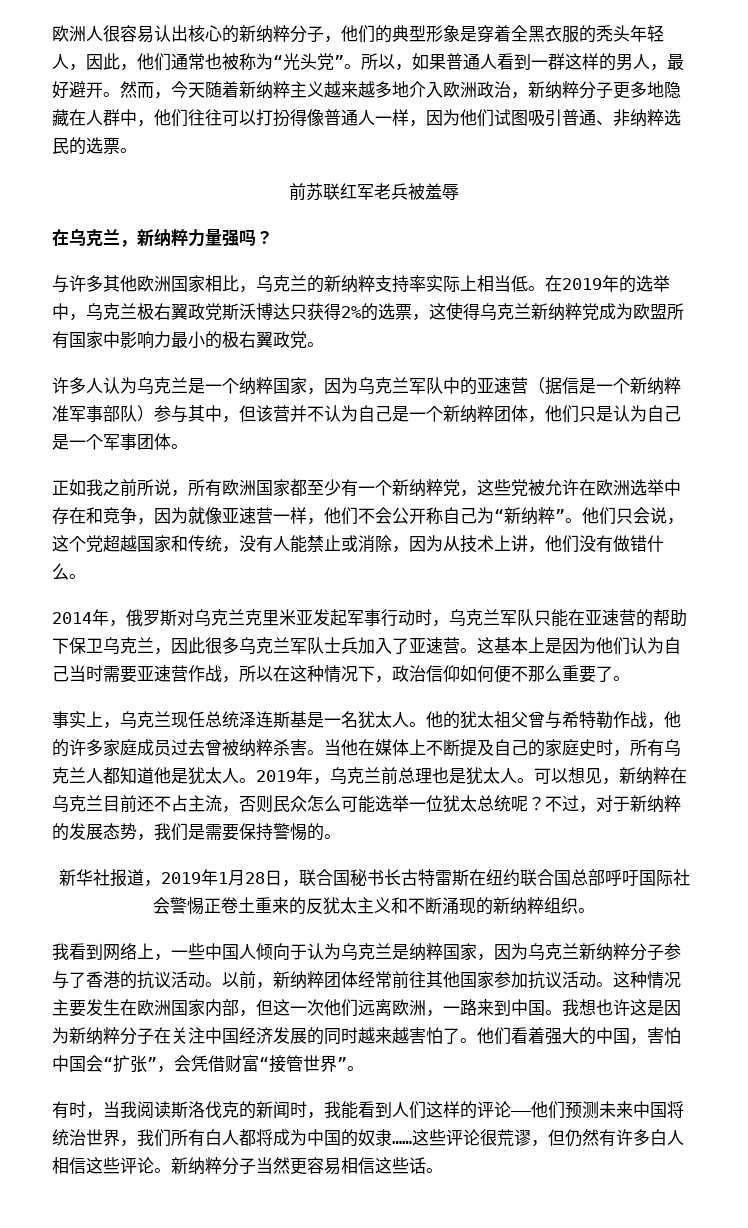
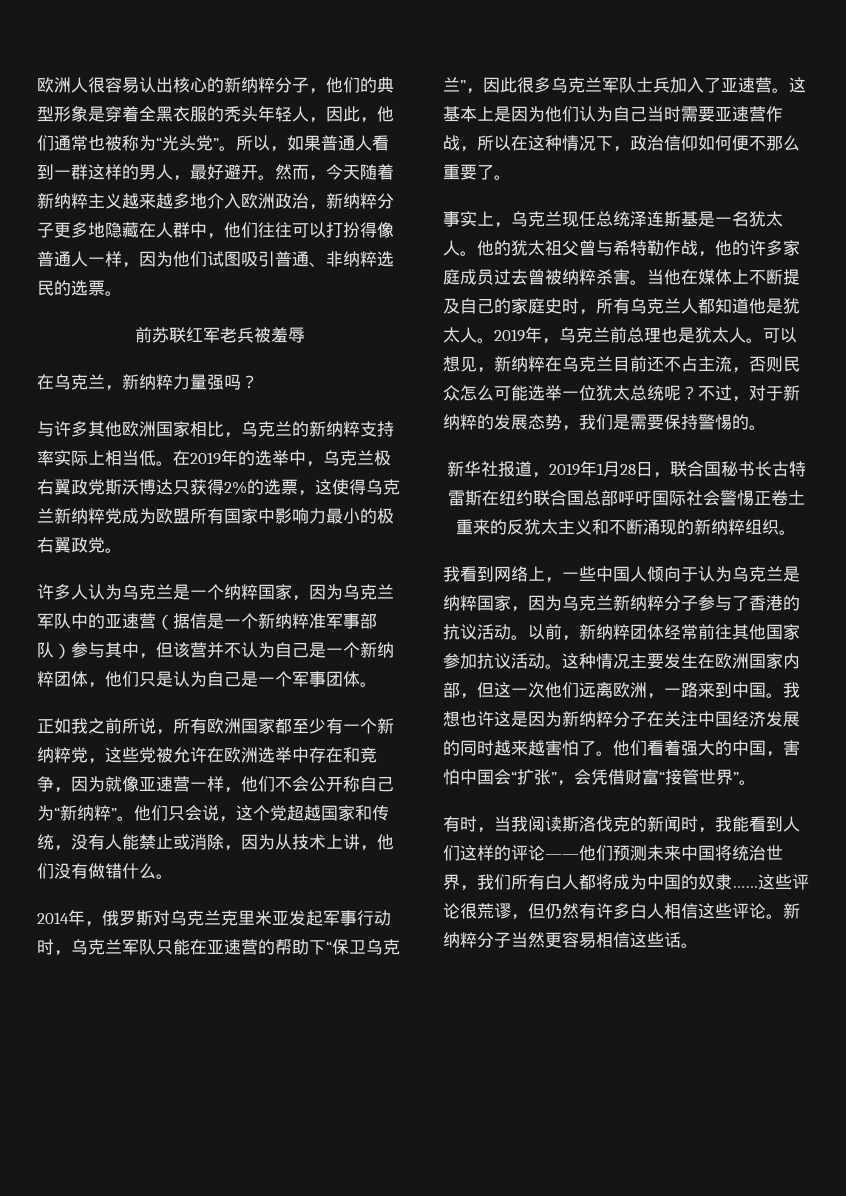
(69, 646) none -> [326,941,332,953] “
(154, 645) none -> [460,80,466,91] ”

